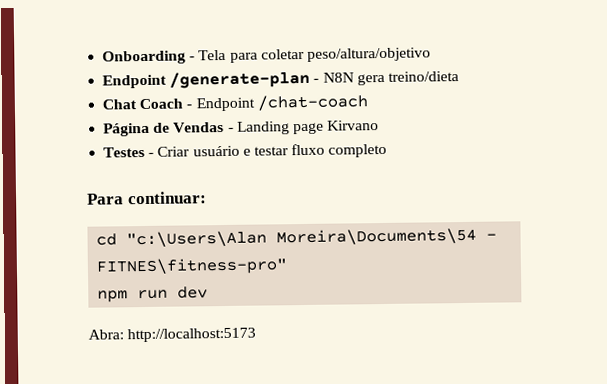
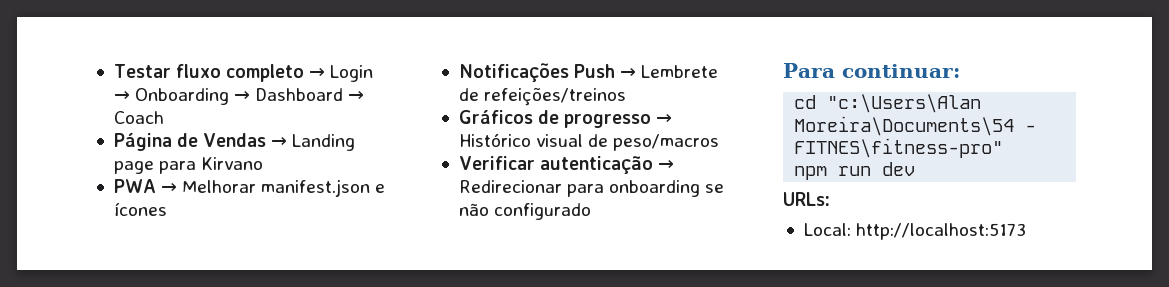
[102,47,431,65] [102,70,459,89] [102,94,368,112] Onboarding - Tela para coletar peso/altura/objetivo // Endpoint /generate-plan - N8N gera treino/dieta // Chat Coach - Endpoint /chat-coach -> [113,64,374,82] [113,88,365,105] [113,111,164,124] Testar fluxo completo → Login → Onboarding → Dashboard → Coach
[227,127,234,132] - -> [271,137,288,147] →
(324, 128) none -> [159,161,197,174] para
[103,143,388,158] Testes - Criar usuário e testar fluxo completo -> [113,179,386,197] [113,202,167,216] [458,63,719,82] [458,87,627,106] [458,109,673,128] [458,133,720,151] [458,156,675,174] [458,180,725,197] [458,203,592,220] PWA → Melhorar manifest.json e ícones // Notificações Push → Lembrete de refeições/treinos // Gráficos de progresso → Histórico visual de peso/macros // Verificar autenticação → Redirecionar para onboarding se não configurado
[88,329,124,340] Abra: -> [783,192,830,206] [803,223,851,236] URLs: // Local:

